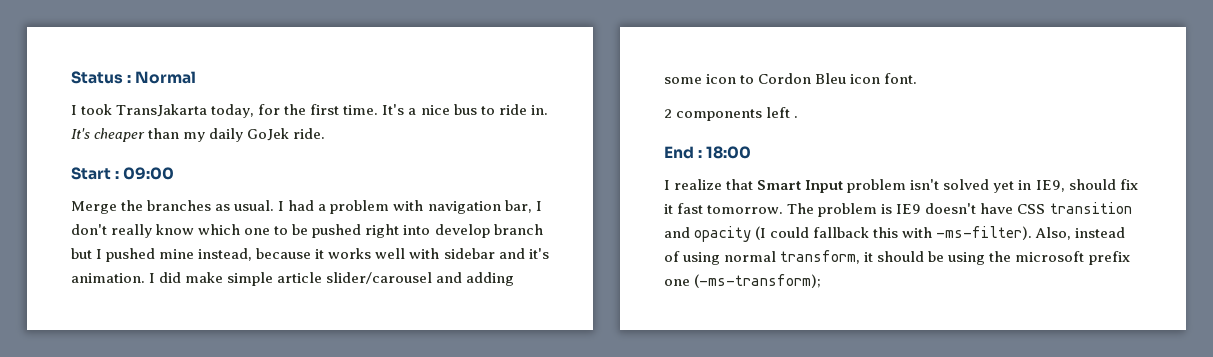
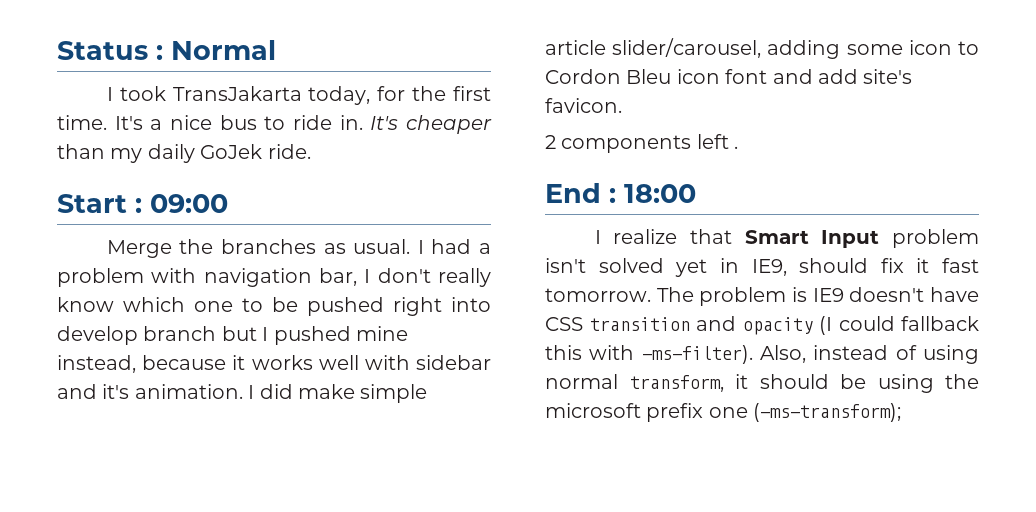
[326,272,463,284] slider/carousel and -> [612,38,762,58] slider/carousel,
[884,73,918,84] font. -> [725,69,913,84] [545,98,622,113] font and add site's favicon.

